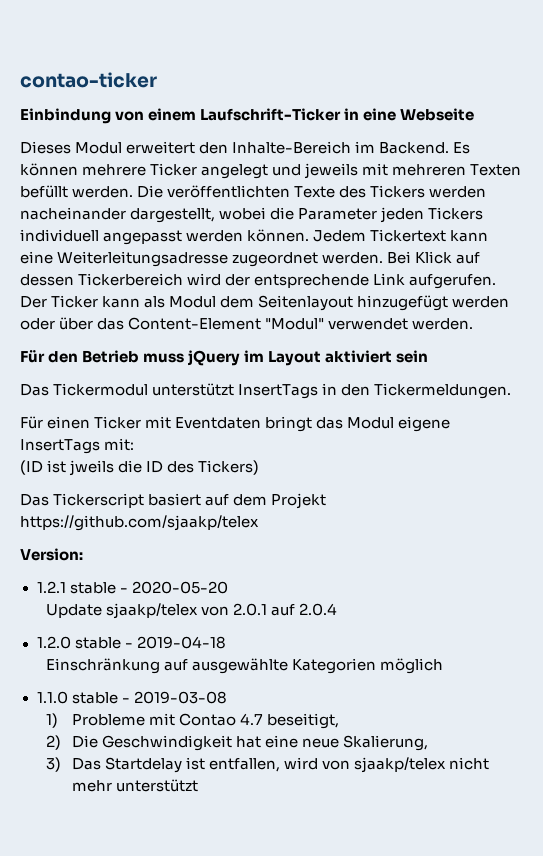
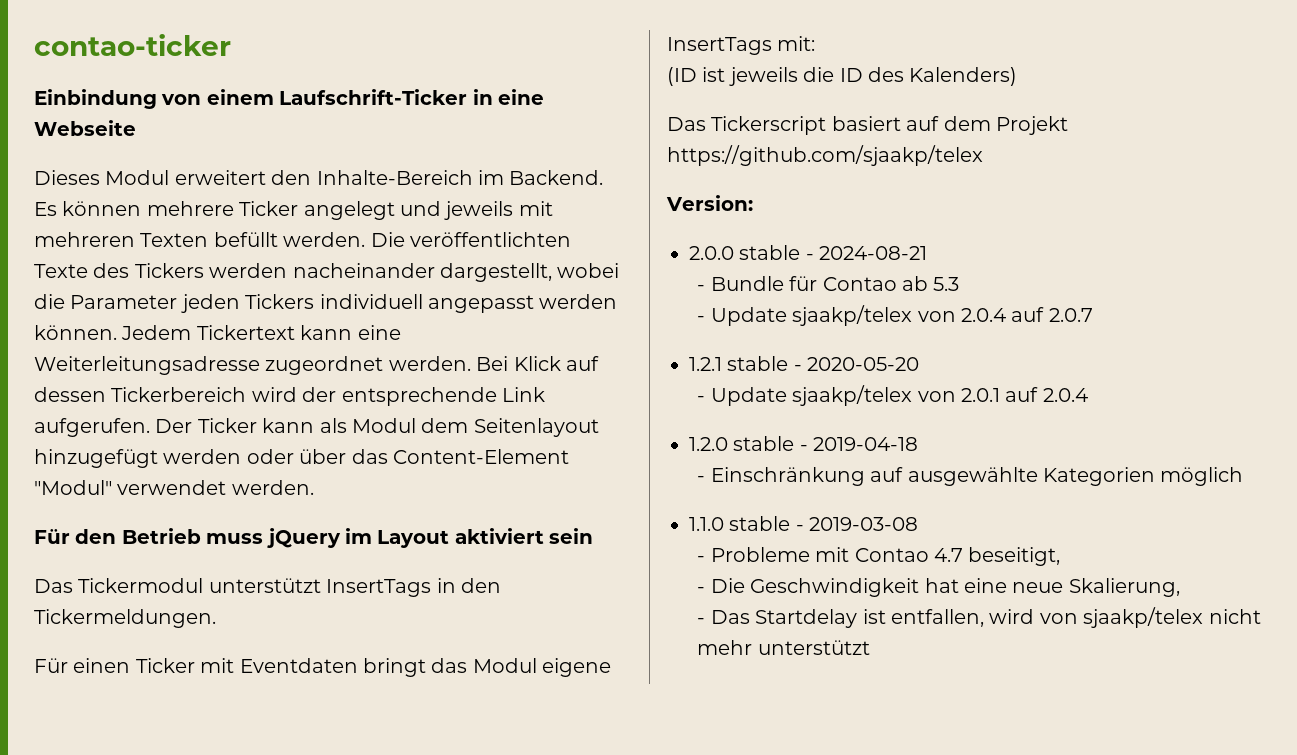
[69,460,115,476] jweils -> [728,67,798,86] jeweils
[198,460,260,475] Tickers) -> [909,67,1018,86] Kalenders)
(83, 554) none -> [689,245,928,260] [697,276,960,291] [697,305,1093,326] // 2.0.0 stable - 2024-08-21 // - Bundle für Contao ab 5.3 // - Update sjaakp/telex von 2.0.4 auf 2.0.7
(228, 587) none -> [697,396,706,402] -
(226, 642) none -> [697,476,706,482] -
[46,713,59,728] 1) -> [697,556,706,562] -
[46,735,62,750] 2) -> [697,587,706,593] -
[46,757,62,772] 3) -> [697,618,706,624] -

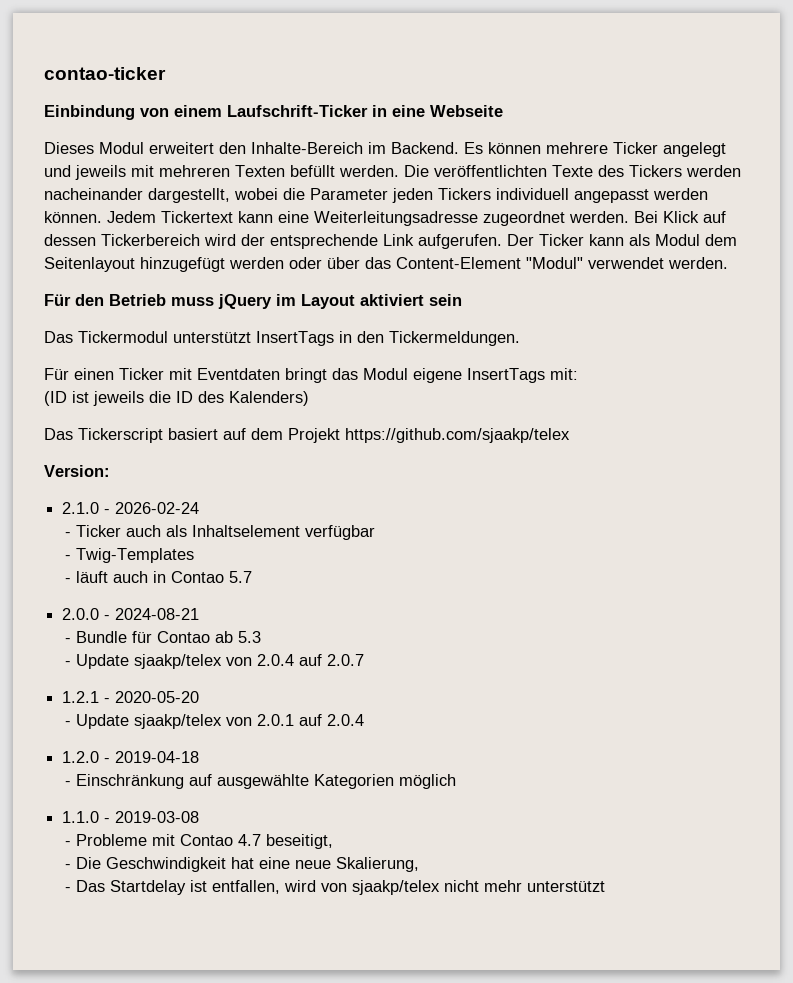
(753, 203) none -> [62,502,200,514] [64,525,375,540] [64,548,194,563] [64,571,252,583] // 2.1.0 - 2026-02-24 // - Ticker auch als Inhaltselement verfügbar // - Twig-Templates // - läuft auch in Contao 5.7
[739,245,801,260] stable -> (100, 614) none
[727,356,789,371] stable -> (100, 697) none
[733,436,795,451] stable -> (100, 757) none
[729,516,791,531] stable -> (100, 817) none

